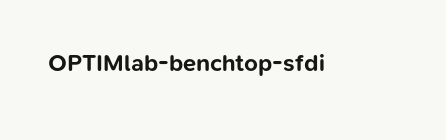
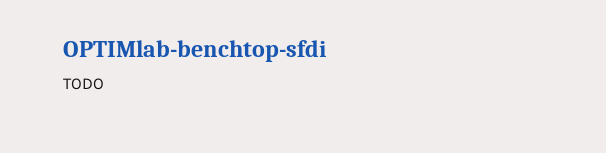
(325, 65) none -> [63,78,104,90] // TODO

